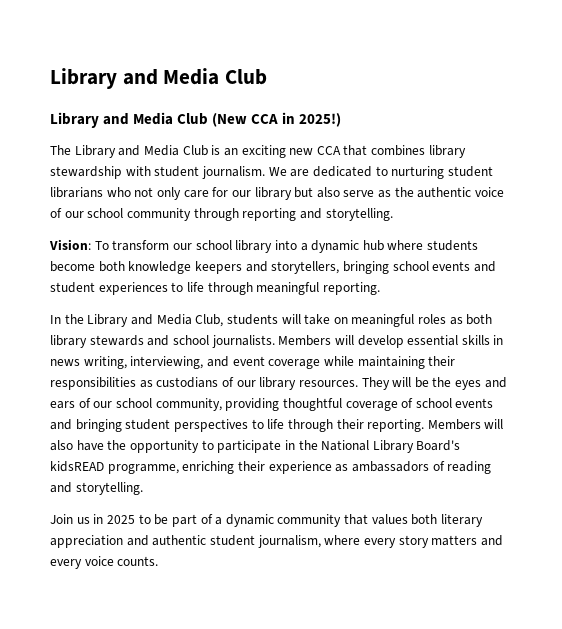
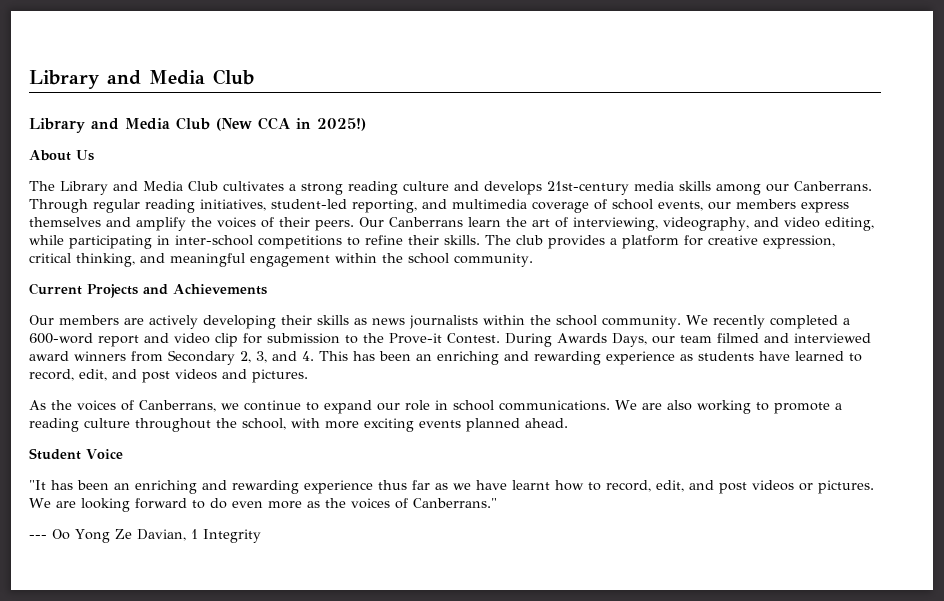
(342, 120) none -> [29,150,94,161] // About Us
[211,145,466,158] [50,166,493,179] [50,187,505,200] [50,208,393,221] [49,239,479,253] [50,261,496,274] [50,282,380,295] [50,314,493,327] [50,335,504,348] [50,356,456,369] [50,377,507,390] [50,398,494,411] [50,419,504,432] [50,440,461,453] [50,461,492,474] [50,482,143,495] [50,514,484,527] [50,535,503,548] [50,556,159,569] is an exciting new CCA that combines library stewardship with student journalism. We are dedicated to nurturing student librarians who not only care for our library but also serve as the authentic voice of our school community through reporting and storytelling. // Vision: To transform our school library into a dynamic hub where students become both knowledge keepers and storytellers, bringing school events and student experiences to life through meaningful reporting. // In the Library and Media Club, students will take on meaningful roles as both library stewards and school journalists. Members will develop essential skills in news writing, interviewing, and event coverage while maintaining their responsibilities as custodians of our library resources. They will be the eyes and ears of our school community, providing thoughtful coverage of school events and bringing student perspectives to life through their reporting. Members will also have the opportunity to participate in the National Library Board's kidsREAD programme, enriching their experience as ambassadors of reading and storytelling. // Join us in 2025 to be part of a dynamic community that values both literary appreciation and authentic student journalism, where every story matters and every voice counts. -> [223,181,872,195] [29,199,849,213] [29,217,874,231] [29,235,835,249] [29,253,533,267] [29,283,267,298] [29,315,850,329] [29,333,871,347] [29,350,862,365] [29,369,308,383] [29,400,842,414] [29,418,568,432] [29,448,123,460] [29,480,874,494] [29,498,497,512] [29,529,261,543] cultivates a strong reading culture and develops 21st-century media skills among our Canberrans. Through regular reading initiatives, student-led reporting, and multimedia coverage of school events, our members express themselves and amplify the voices of their peers. Our Canberrans learn the art of interviewing, videography, and video editing, while participating in inter-school competitions to refine their skills. The club provides a platform for creative expression, critical thinking, and meaningful engagement within the school community. // Current Projects and Achievements // Our members are actively developing their skills as news journalists within the school community. We recently completed a 600-word report and video clip for submission to the Prove-it Contest. During Awards Days, our team filmed and interviewed award winners from Secondary 2, 3, and 4. This has been an enriching and rewarding experience as students have learned to record, edit, and post videos and pictures. // As the voices of Canberrans, we continue to expand our role in school communications. We are also working to promote a reading culture throughout the school, with more exciting events planned ahead. // Student Voice // "It has been an enriching and rewarding experience thus far as we have learnt how to record, edit, and post videos or pictures. We are looking forward to do even more as the voices of Canberrans." // --- Oo Yong Ze Davian, 1 Integrity

